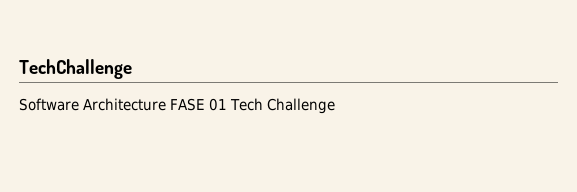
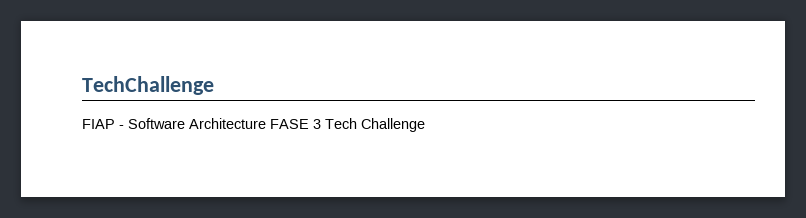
(132, 69) none -> [82,119,124,129] FIAP -
[209,98,228,111] 01 -> [313,119,321,129] 3

